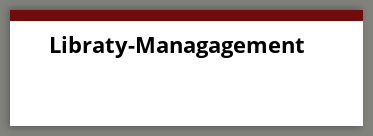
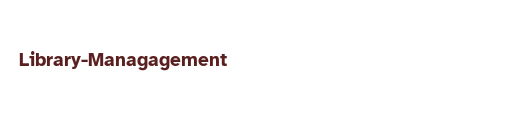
[49,36,305,58] Libraty-Managagement -> [19,51,227,71] Library-Managagement

